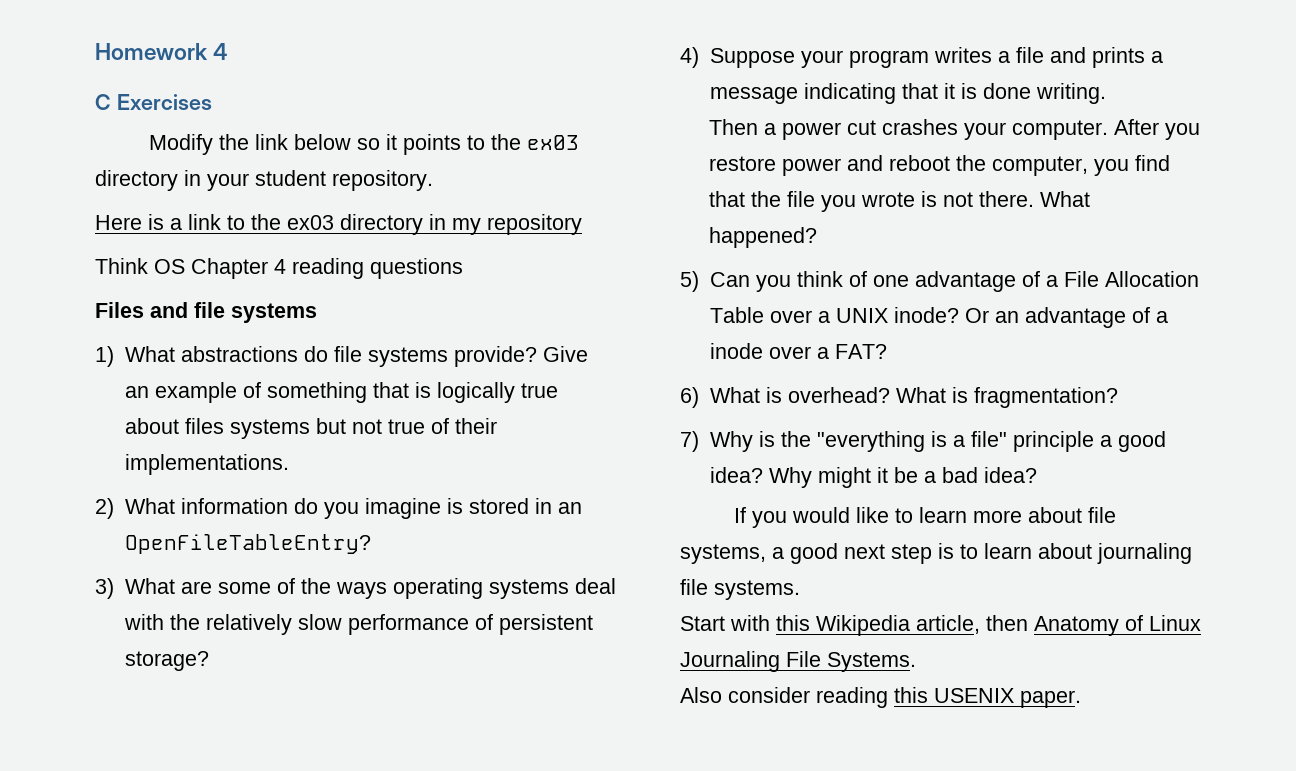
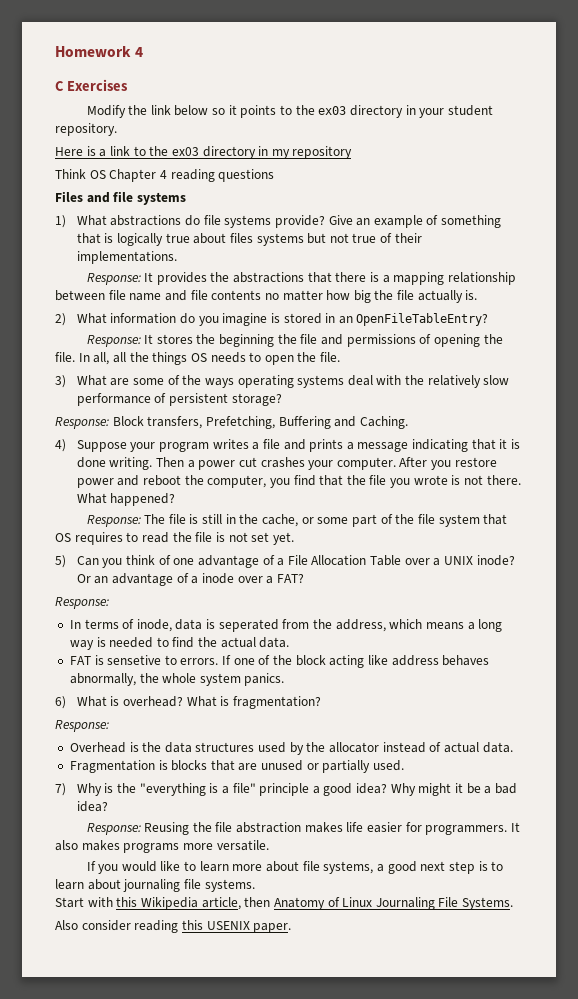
(289, 464) none -> [86,272,516,285] [55,290,478,303] // Response: It provides the abstractions that there is a mapping relationship between file name and file contents no matter how big the file actually is.
(371, 544) none -> [86,334,503,347] [55,352,341,365] // Response: It stores the beginning the file and permissions of opening the file. In all, all the things OS needs to open the file.
(209, 661) none -> [55,416,408,429] // Response: Block transfers, Prefetching, Buffering and Caching.
(1106, 93) // -> (153, 463) none
(817, 237) none -> [86,514,508,527] [55,532,294,545] // Response: The file is still in the cache, or some part of the file system that OS requires to read the file is not set yet.
(887, 351) none -> [55,597,109,609] [69,619,503,632] [69,637,290,650] [69,655,490,668] [69,673,285,686] // Response: // In terms of inode, data is seperated from the address, which means a long way is needed to find the actual data. // FAT is sensetive to errors. If one of the block acting like address behaves abnormally, the whole system panics.
(1118, 397) none -> [55,720,109,732] [69,742,513,755] [69,760,405,773] // Response: // Overhead is the data structures used by the allocator instead of actual data. // Fragmentation is blocks that are unused or partially used.
(1037, 475) none -> [86,822,520,835] [55,840,269,853] // Response: Reusing the file abstraction makes life easier for programmers. It also makes programs more versatile.

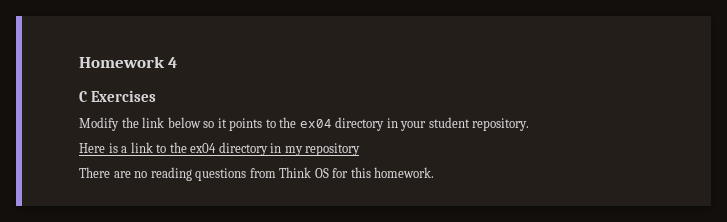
[318,106,347,115] ex03 -> [299,119,332,128] ex04
[171,147,199,156] ex03 -> [190,143,217,153] ex04
[55,169,275,182] [55,191,186,205] [55,215,502,228] [76,233,422,246] [76,251,177,264] [86,272,516,285] [55,290,478,303] [55,313,489,326] [86,334,503,347] [55,352,341,365] [55,375,510,388] [76,393,282,406] [55,416,408,429] [55,439,521,452] [76,457,497,470] [76,475,521,488] [76,493,176,506] [86,514,508,527] [55,532,294,545] [55,555,515,568] [76,573,304,586] [55,597,109,609] [69,619,503,632] [69,637,290,650] [69,655,490,668] [69,673,285,686] [55,696,321,709] [55,720,109,732] [69,742,513,755] [69,760,405,773] [55,783,517,796] [76,801,108,812] [86,822,520,835] [55,840,269,853] [86,861,504,874] [55,879,255,892] [55,897,514,910] [55,920,292,933] Think OS Chapter 4 reading questions // Files and file systems // 1) What abstractions do file systems provide? Give an example of something that is logically true about files systems but not true of their implementations. // Response: It provides the abstractions that there is a mapping relationship between file name and file contents no matter how big the file actually is. // 2) What information do you imagine is stored in an OpenFileTableEntry? // Response: It stores the beginning the file and permissions of opening the file. In all, all the things OS needs to open the file. // 3) What are some of the ways operating systems deal with the relatively slow performance of persistent storage? // Response: Block transfers, Prefetching, Buffering and Caching. // 4) Suppose your program writes a file and prints a message indicating that it is done writing. Then a power cut crashes your computer. After you restore power and reboot the computer, you find that the file you wrote is not there. What happened? // Response: The file is still in the cache, or some part of the file system that OS requires to read the file is not set yet. // 5) Can you think of one advantage of a File Allocation Table over a UNIX inode? Or an advantage of a inode over a FAT? // Response: // In terms of inode, data is seperated from the address, which means a long way is needed to find the actual data. // FAT is sensetive to errors. If one of the block acting like address behaves abnormally, the whole system panics. // 6) What is overhead? What is fragmentation? // Response: // Overhead is the data structures used by the allocator instead of actual data. // Fragmentation is blocks that are unused or partially used. // 7) Why is the "everything is a file" principle a good idea? Why might it be a bad idea? // Response: Reusing the file abstraction makes life easier for programmers. It also makes programs more versatile. // If you would like to learn more about file systems, a good next step is to learn about journaling file systems. // Start with this Wikipedia article, then Anatomy of Linux Journaling File Systems. // Also consider reading this USENIX paper. -> [79,167,435,181] There are no reading questions from Think OS for this homework.

